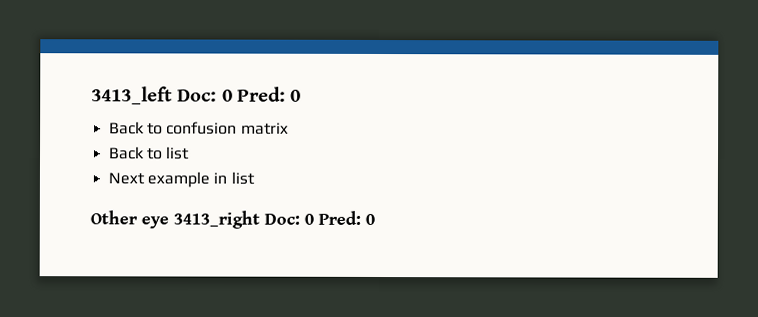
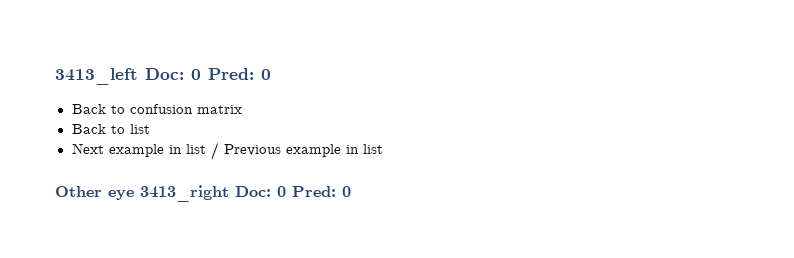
(255, 178) none -> [210,142,383,160] / Previous example in list

